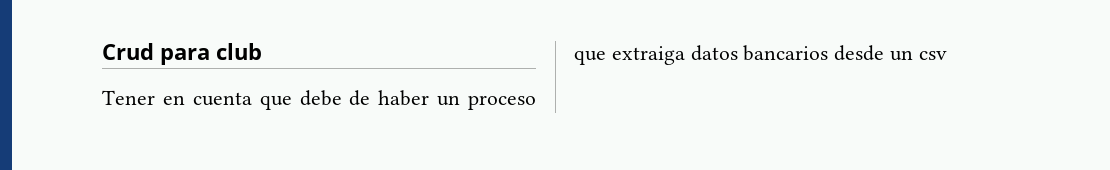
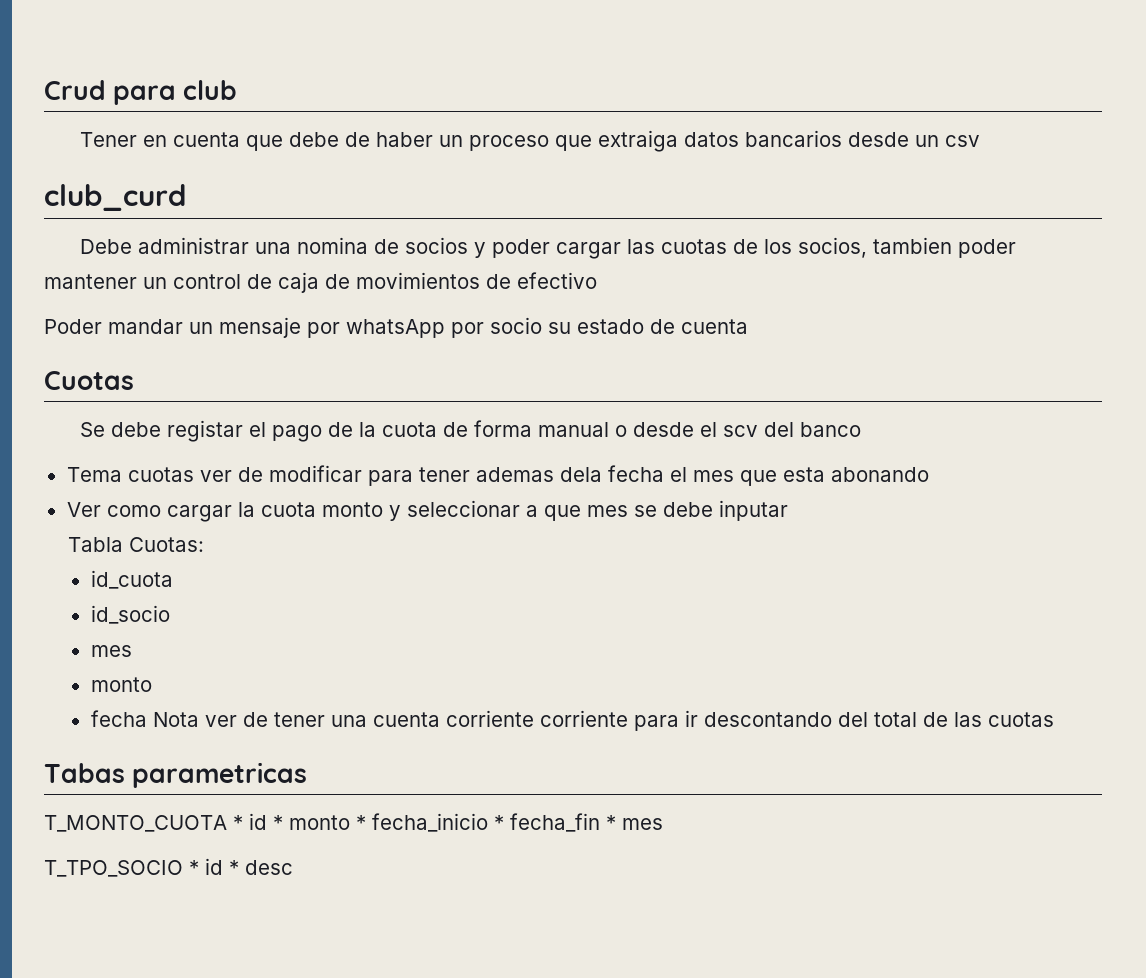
(947, 55) none -> [44,184,186,211] [80,237,1017,259] [44,272,597,293] [44,317,748,338] [44,371,134,390] [80,420,862,442] [66,465,929,486] [66,500,788,522] [68,537,205,552] [90,570,173,589] [90,605,170,624] [90,645,132,657] [90,677,152,692] [90,710,1054,731] [44,762,308,788] [44,813,663,832] [44,858,293,877] // club_curd // Debe administrar una nomina de socios y poder cargar las cuotas de los socios, tambien poder mantener un control de caja de movimientos de efectivo // Poder mandar un mensaje por whatsApp por socio su estado de cuenta // Cuotas // Se debe registar el pago de la cuota de forma manual o desde el scv del banco // Tema cuotas ver de modificar para tener ademas dela fecha el mes que esta abonando // Ver como cargar la cuota monto y seleccionar a que mes se debe inputar // Tabla Cuotas: // id_cuota // id_socio // mes // monto // fecha Nota ver de tener una cuenta corriente corriente para ir descontando del total de las cuotas // Tabas parametricas // T_MONTO_CUOTA * id * monto * fecha_inicio * fecha_fin * mes // T_TPO_SOCIO * id * desc

